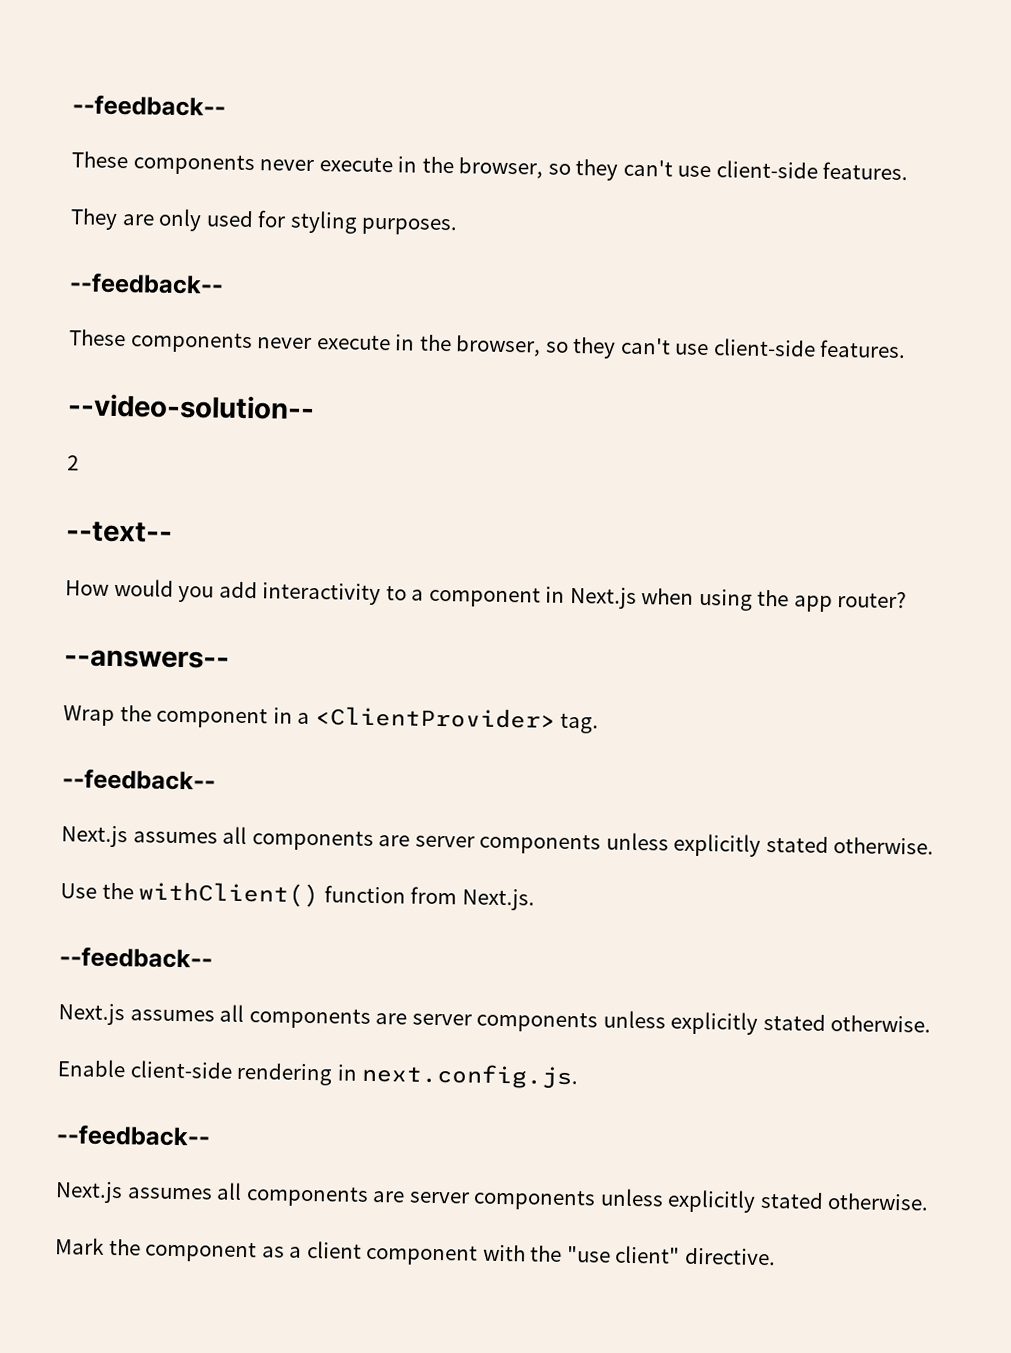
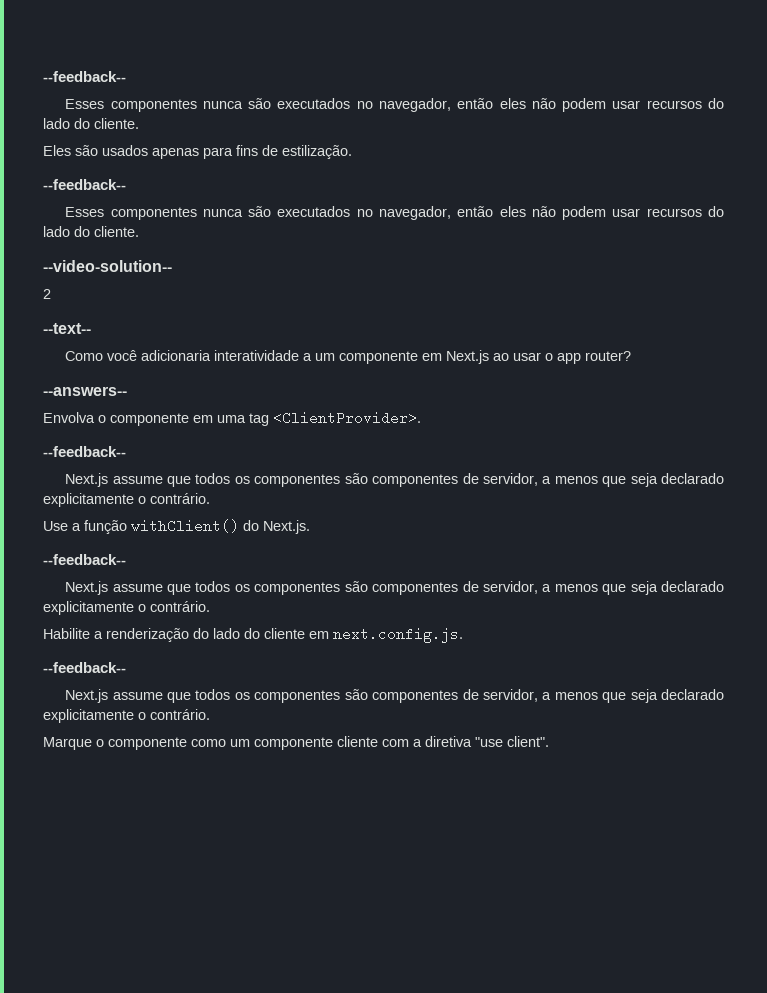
[72,94,226,117] [71,151,909,181] [70,208,459,236] [69,272,224,295] [69,329,907,359] [67,393,315,421] [67,455,79,471] [66,521,173,543] [65,578,908,613] [64,649,230,669] [63,705,600,734] [62,768,216,791] [61,825,935,857] [60,881,535,911] [59,946,213,969] [58,1003,932,1035] [57,1059,580,1090] [56,1124,211,1147] [55,1181,930,1213] [55,1237,776,1266] --feedback-- // These components never execute in the browser, so they can't use client-side features. // They are only used for styling purposes. // --feedback-- // These components never execute in the browser, so they can't use client-side features. // --video-solution-- // 2 // --text-- // How would you add interactivity to a component in Next.js when using the app router? // --answers-- // Wrap the component in a <ClientProvider> tag. // --feedback-- // Next.js assumes all components are server components unless explicitly stated otherwise. // Use the withClient() function from Next.js. // --feedback-- // Next.js assumes all components are server components unless explicitly stated otherwise. // Enable client-side rendering in next.config.js. // --feedback-- // Next.js assumes all components are server components unless explicitly stated otherwise. // Mark the component as a client component with the "use client" directive. -> [43,71,126,82] [65,98,724,112] [43,118,139,129] [43,145,352,159] [43,179,126,190] [65,206,724,220] [43,226,139,237] [43,260,172,272] [43,289,51,299] [43,323,91,334] [65,350,632,364] [43,386,127,396] [43,411,421,426] [43,446,126,457] [65,473,725,487] [43,493,210,507] [43,519,310,534] [43,554,126,565] [65,581,725,595] [43,601,210,615] [43,627,463,643] [43,662,126,673] [65,689,725,703] [43,709,210,723] [43,736,549,750] --feedback-- // Esses componentes nunca são executados no navegador, então eles não podem usar recursos do lado do cliente. // Eles são usados apenas para fins de estilização. // --feedback-- // Esses componentes nunca são executados no navegador, então eles não podem usar recursos do lado do cliente. // --video-solution-- // 2 // --text-- // Como você adicionaria interatividade a um componente em Next.js ao usar o app router? // --answers-- // Envolva o componente em uma tag <ClientProvider>. // --feedback-- // Next.js assume que todos os componentes são componentes de servidor, a menos que seja declarado explicitamente o contrário. // Use a função withClient() do Next.js. // --feedback-- // Next.js assume que todos os componentes são componentes de servidor, a menos que seja declarado explicitamente o contrário. // Habilite a renderização do lado do cliente em next.config.js. // --feedback-- // Next.js assume que todos os componentes são componentes de servidor, a menos que seja declarado explicitamente o contrário. // Marque o componente como um componente cliente com a diretiva "use client".

